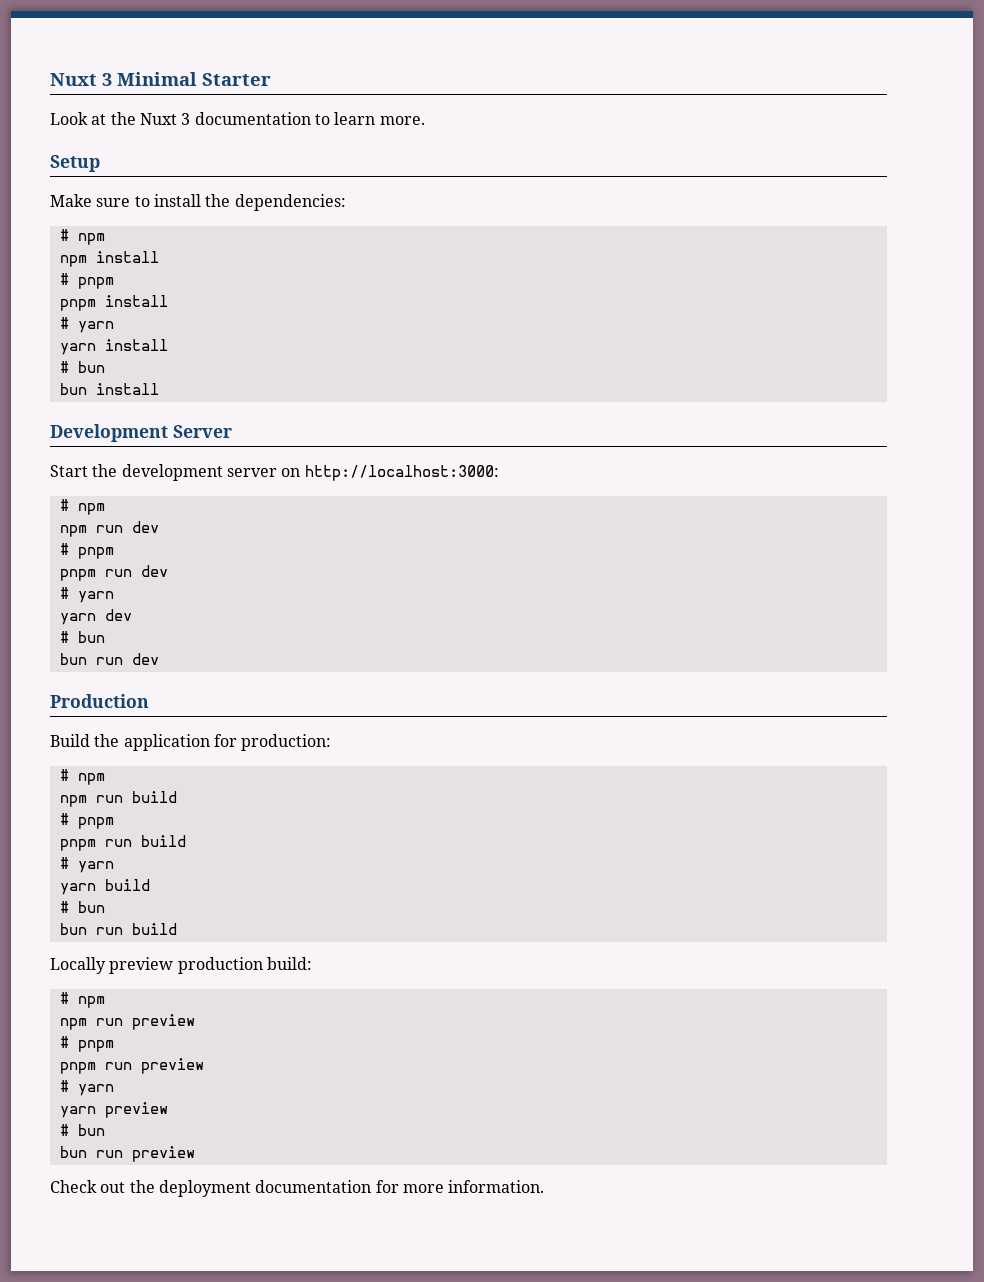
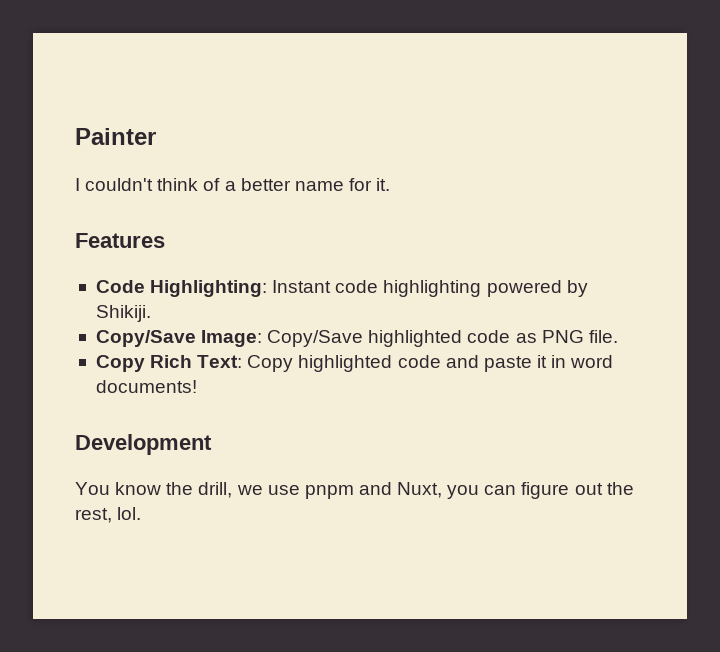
[50,72,271,86] [50,112,425,125] [50,155,100,172] [50,194,346,211] [59,229,105,245] [59,251,159,267] [59,273,114,289] [59,295,168,311] [59,317,114,333] [59,339,168,355] [59,361,105,373] [59,383,159,395] [50,424,232,442] [50,464,499,481] [59,499,105,515] [59,521,159,537] [59,543,114,559] [59,565,168,581] [59,587,114,603] [59,609,132,625] [59,631,105,643] [59,653,159,665] [50,694,149,708] [50,734,332,751] [59,769,105,785] [59,791,177,807] [59,813,114,829] [59,835,186,851] [59,857,114,873] [59,879,150,895] [59,901,105,913] [59,923,177,935] [50,957,312,974] [59,992,105,1008] [59,1014,195,1030] [59,1036,114,1052] [59,1058,204,1074] [59,1080,114,1096] [59,1102,168,1118] [59,1124,105,1136] [59,1146,195,1162] [50,1180,545,1197] Nuxt 3 Minimal Starter // Look at the Nuxt 3 documentation to learn more. // Setup // Make sure to install the dependencies: // # npm // npm install // # pnpm // pnpm install // # yarn // yarn install // # bun // bun install // Development Server // Start the development server on http://localhost:3000: // # npm // npm run dev // # pnpm // pnpm run dev // # yarn // yarn dev // # bun // bun run dev // Production // Build the application for production: // # npm // npm run build // # pnpm // pnpm run build // # yarn // yarn build // # bun // bun run build // Locally preview production build: // # npm // npm run preview // # pnpm // pnpm run preview // # yarn // yarn preview // # bun // bun run preview // Check out the deployment documentation for more information. -> [75,128,156,145] [75,178,391,191] [75,233,165,248] [95,280,588,297] [95,305,151,322] [95,330,618,347] [95,355,614,372] [95,380,197,393] [75,434,212,455] [75,482,634,499] [75,507,142,523] Painter // I couldn't think of a better name for it. // Features // Code Highlighting: Instant code highlighting powered by Shikiji. // Copy/Save Image: Copy/Save highlighted code as PNG file. // Copy Rich Text: Copy highlighted code and paste it in word documents! // Development // You know the drill, we use pnpm and Nuxt, you can figure out the rest, lol.

